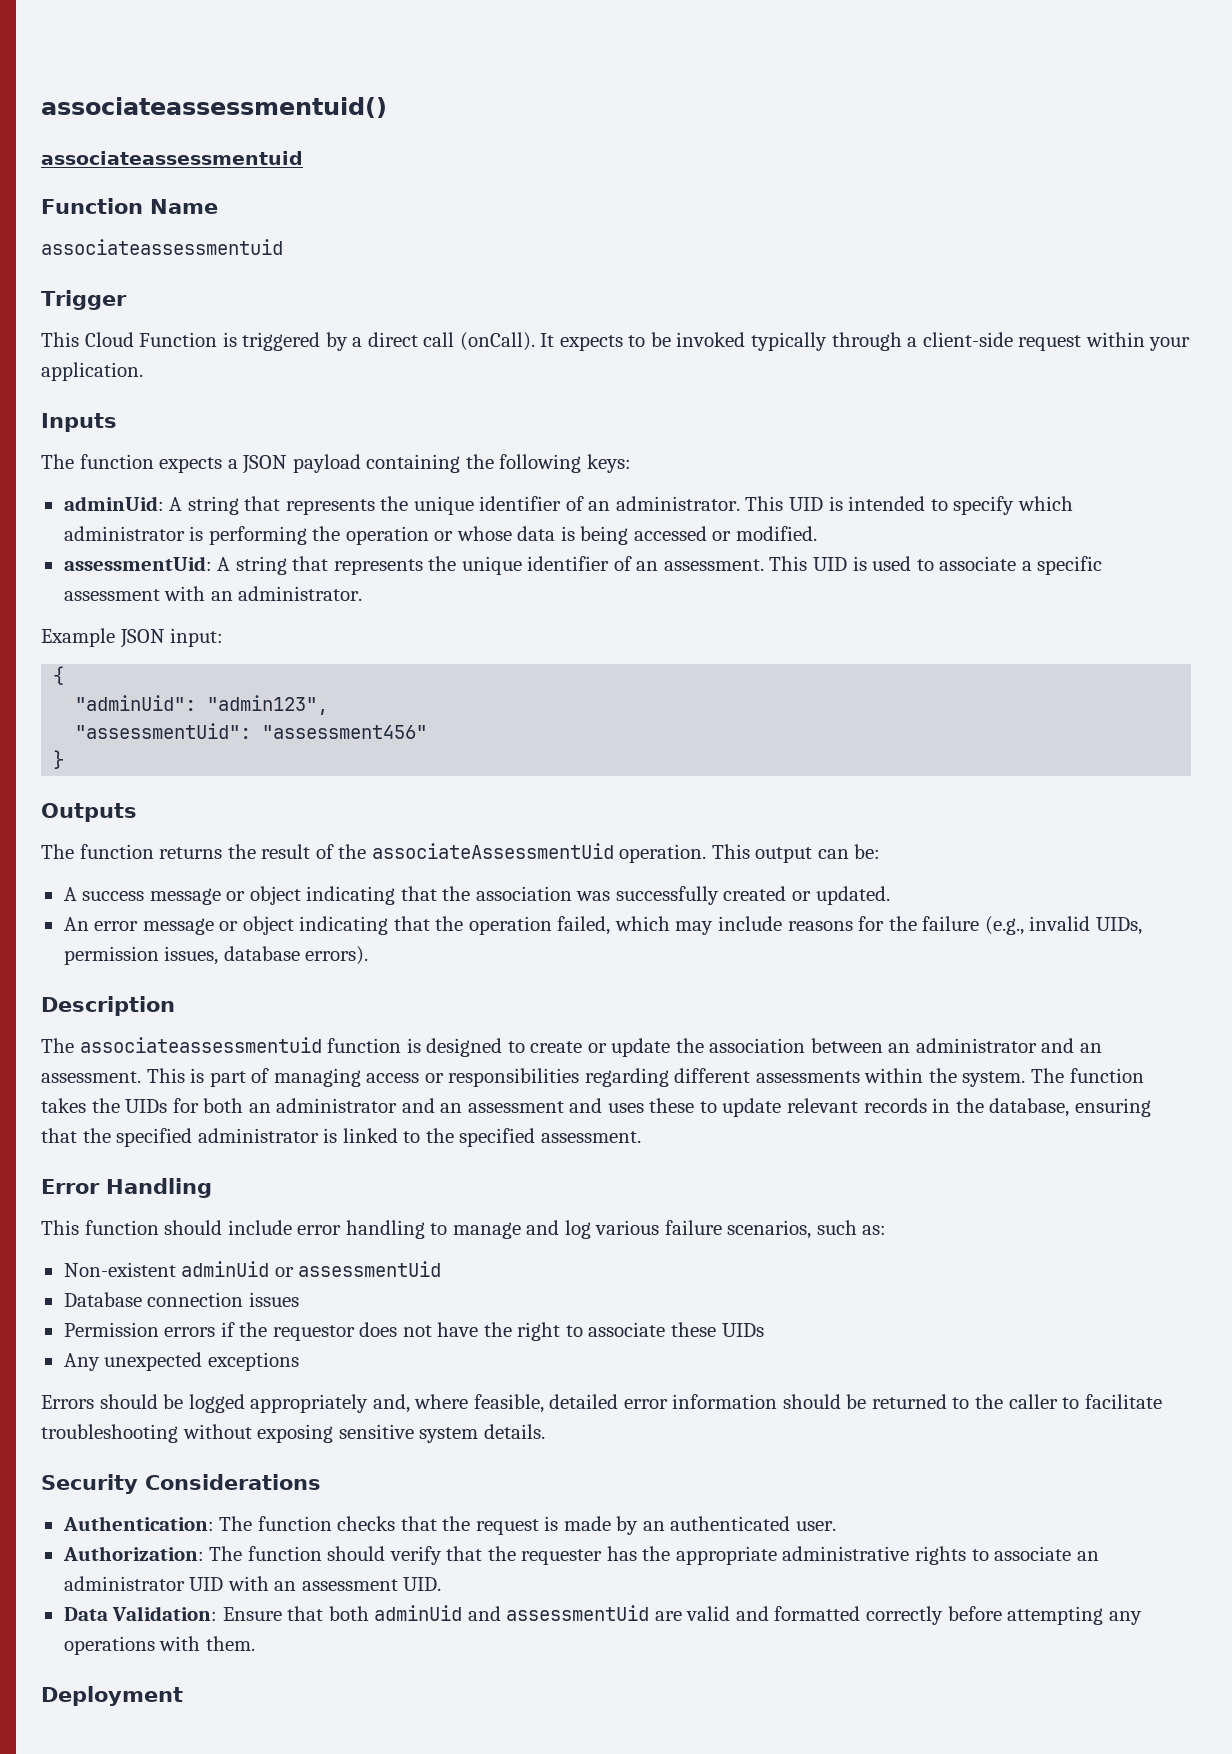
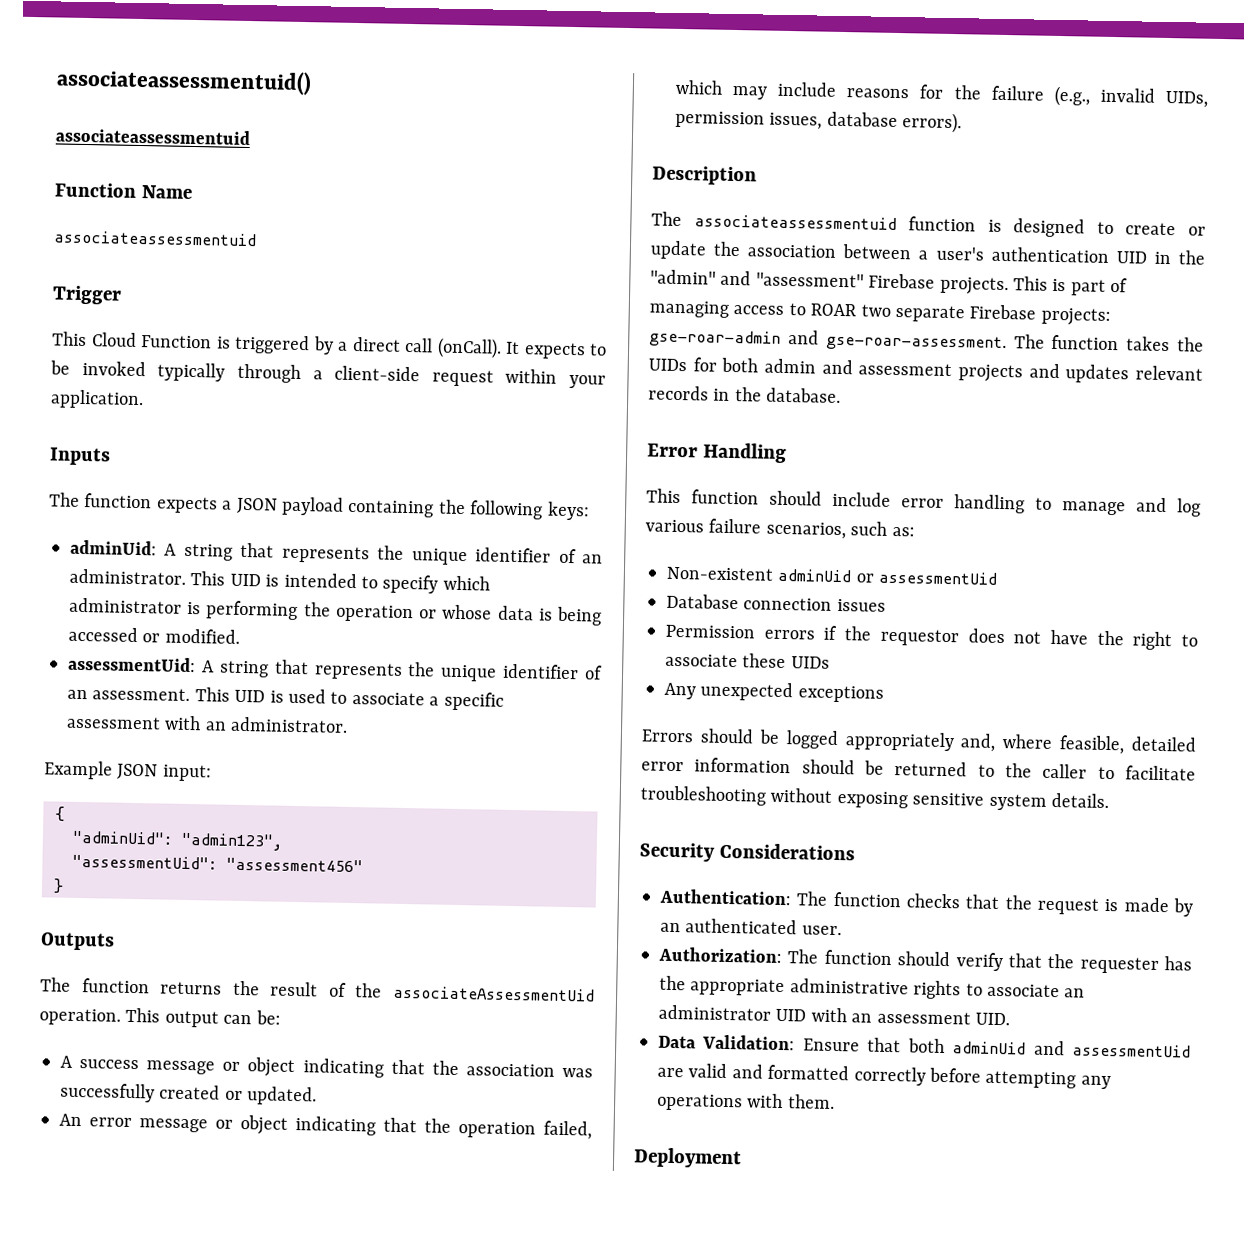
[888,1038,1103,1053] [41,1071,141,1083] an administrator and an assessment. -> [918,246,1205,265] [650,269,1009,296] a user's authentication UID in the "admin" and "assessment" Firebase projects.
[424,1068,1026,1087] or responsibilities regarding different assessments within the system. -> [788,303,1111,326] [649,329,1007,353] to ROAR two separate Firebase projects: gse-roar-admin and gse-roar-assessment.
[248,1098,1151,1117] [41,1128,641,1147] an administrator and an assessment and uses these to update relevant records in the database, ensuring that the specified administrator is linked to the specified assessment. -> [764,358,1203,384] [648,385,842,404] admin and assessment projects and updates relevant records in the database.

